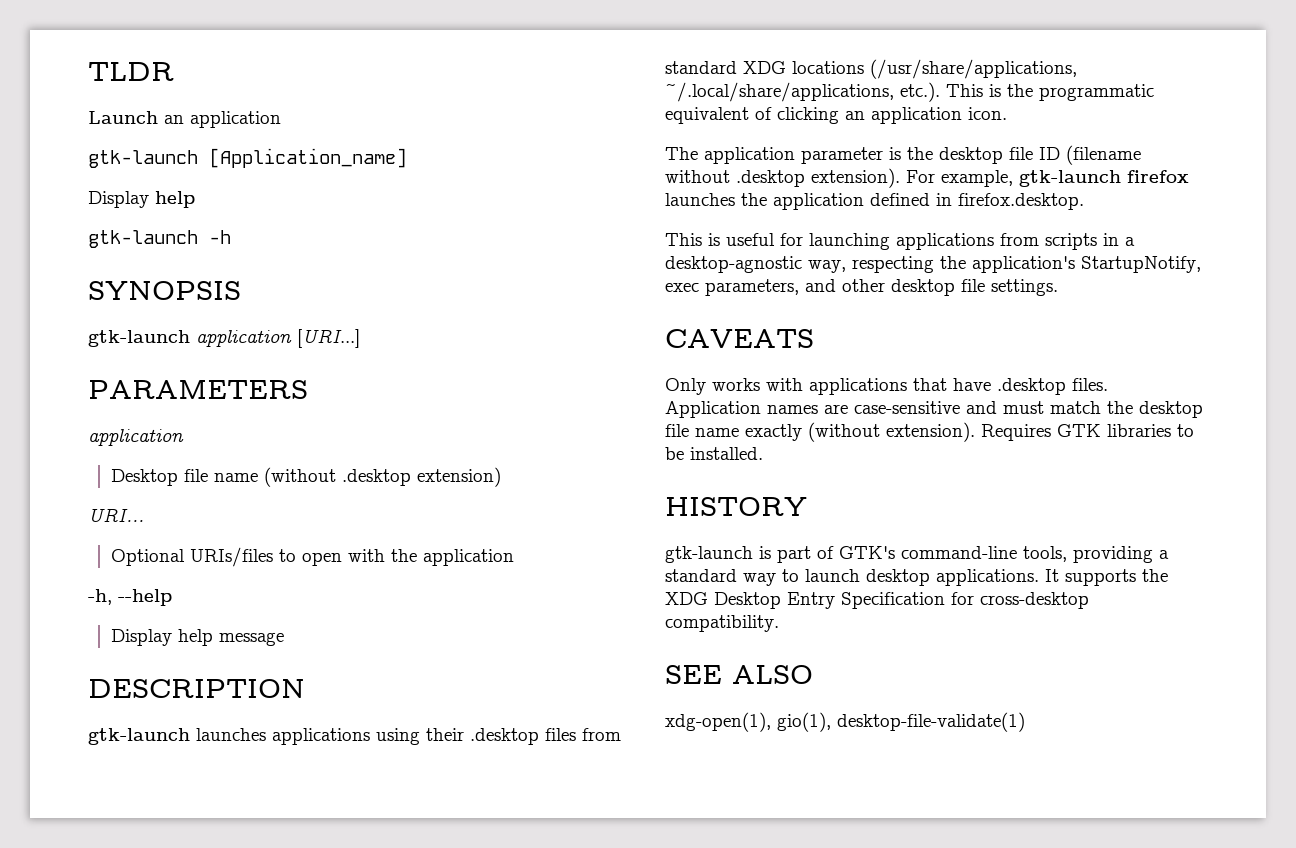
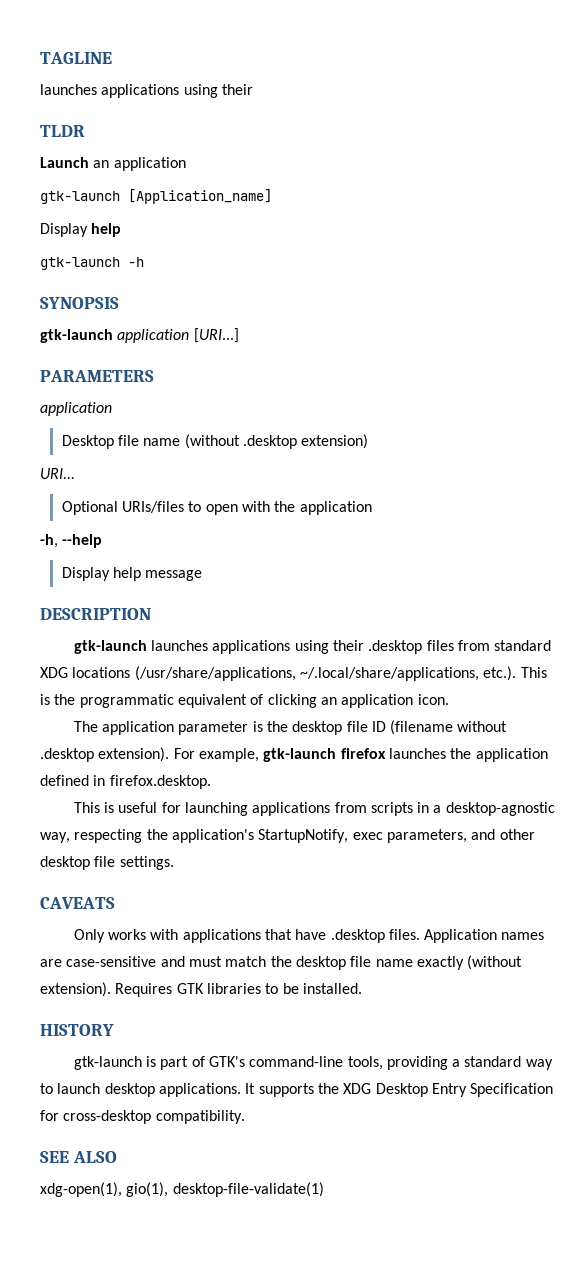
(88, 71) none -> [40,52,112,64] [40,84,253,98] TAGLINE // launches applications using their //

